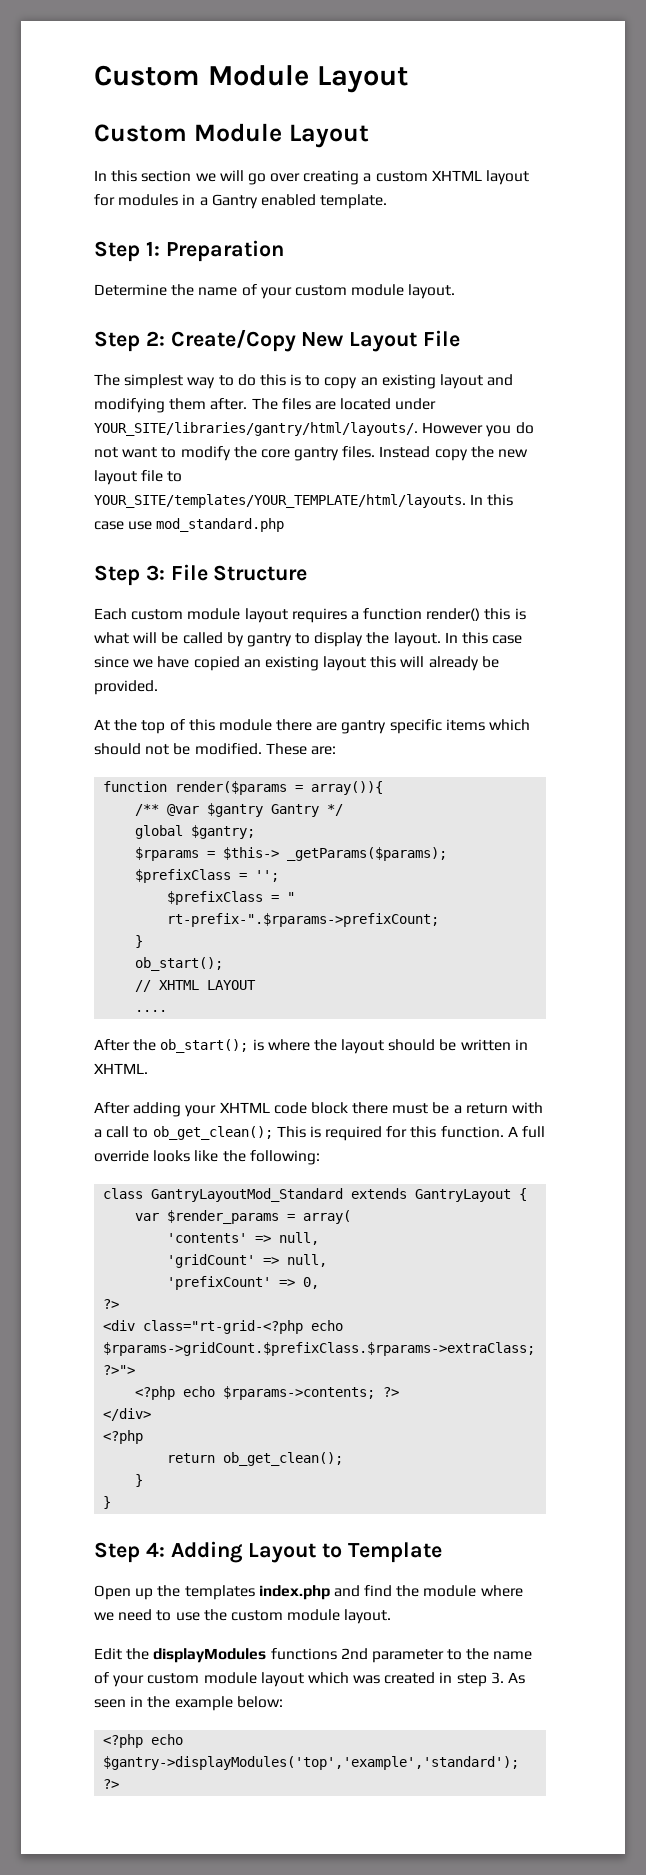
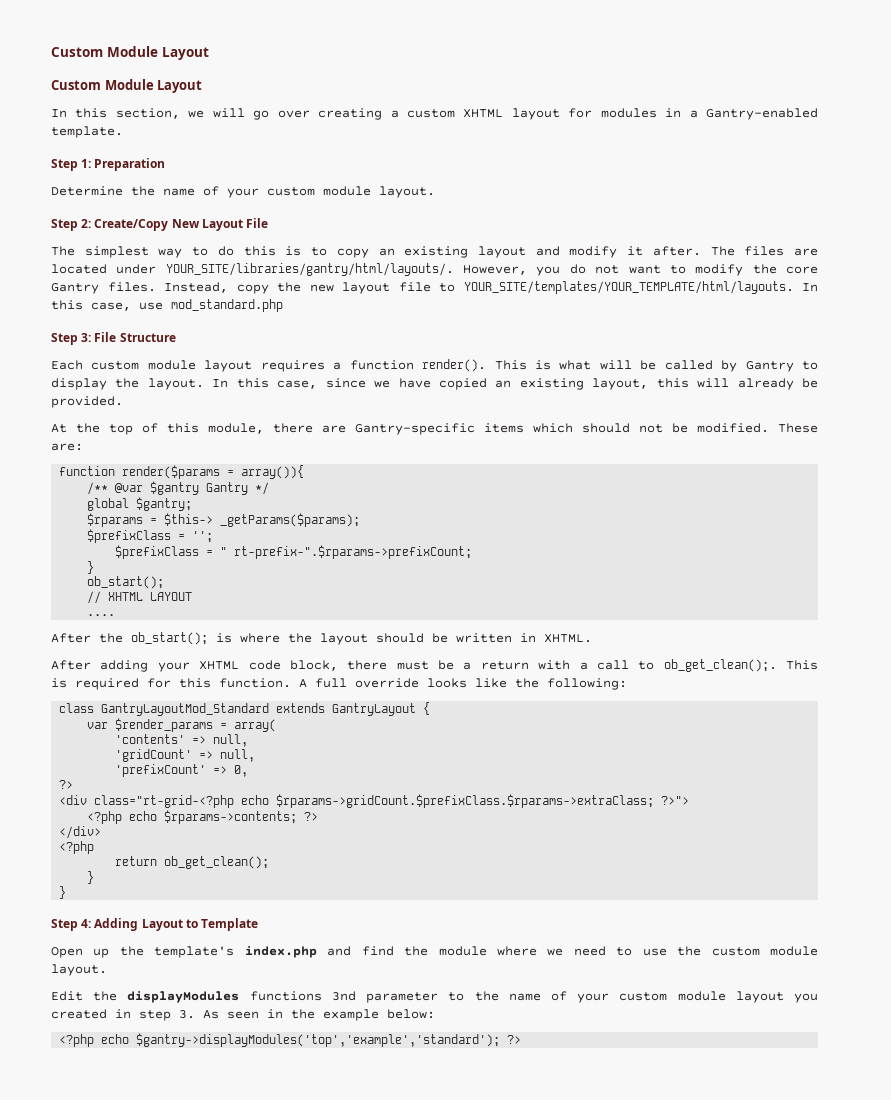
[141,170,192,182] section -> [115,108,180,119] section,
[211,194,316,209] Gantry enabled -> [706,108,818,120] Gantry-enabled
[94,398,207,413] modifying them -> [569,246,644,258] modify it
[422,422,484,434] However -> [463,265,528,275] However,
[294,446,431,461] gantry files. Instead -> [51,282,228,294] Gantry files. Instead,
[94,521,124,530] case -> [91,302,131,311] case,
[426,608,511,621] render() this -> [422,359,527,372] render(). This
[246,633,292,647] gantry -> [745,361,794,372] Gantry
[492,635,523,644] case -> [277,380,318,389] case,
[323,656,367,671] layout -> [592,378,649,390] layout,
[218,719,272,731] module -> [208,423,264,434] module,
[341,719,442,734] gantry specific -> [355,423,475,435] Gantry-specific
[310,1102,348,1114] block -> [289,660,338,671] block,
[152,1126,273,1140] ob_get_clean(); -> [663,659,777,672] ob_get_clean();.
[184,1585,255,1600] templates -> [154,946,235,958] template's
[340,1648,368,1660] 2nd -> [331,991,356,1001] 3nd
[307,1672,381,1684] which was -> [793,993,818,1003] you

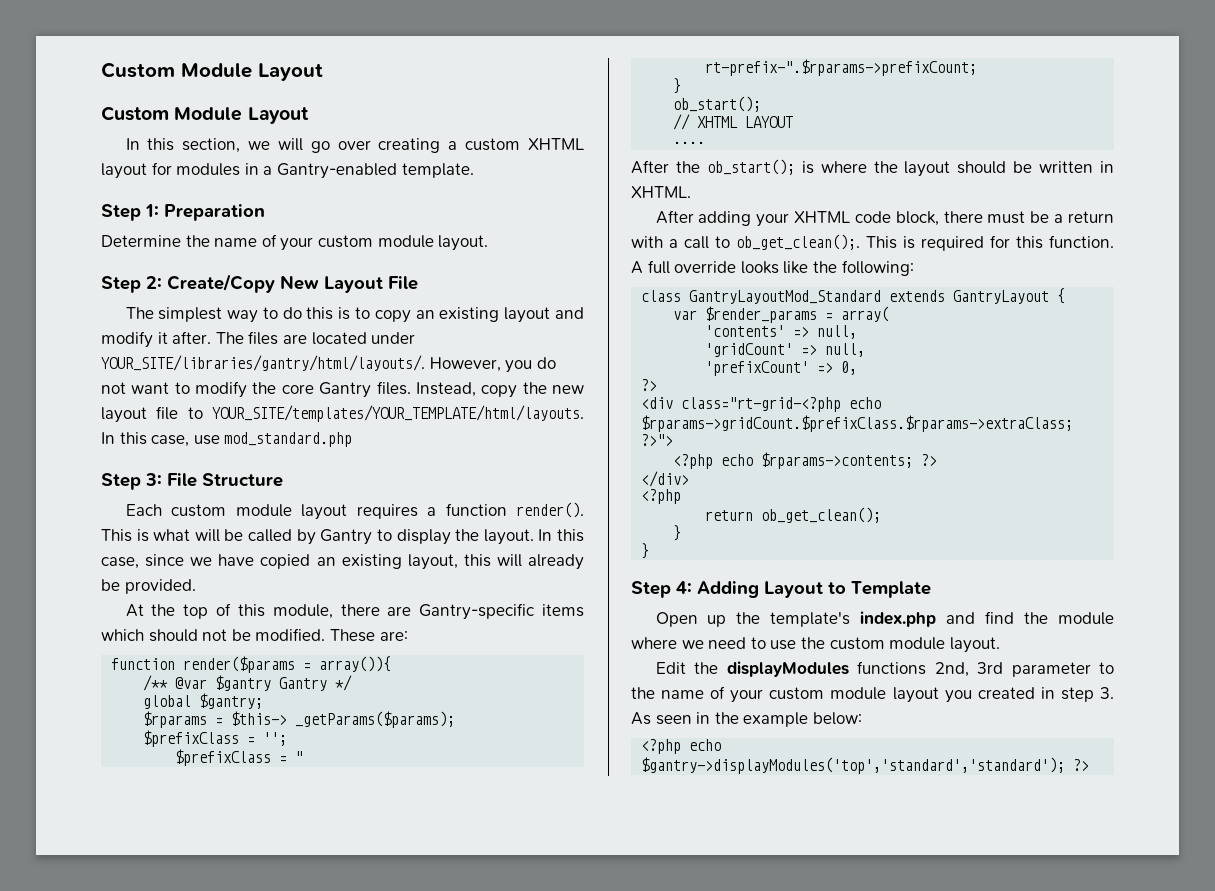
[331,991,356,1001] 3nd -> [934,662,1004,677] 2nd, 3rd
[136,1033,501,1047] $gantry->displayModules('top','example','standard'); -> [641,757,1066,774] $gantry->displayModules('top','standard','standard');

